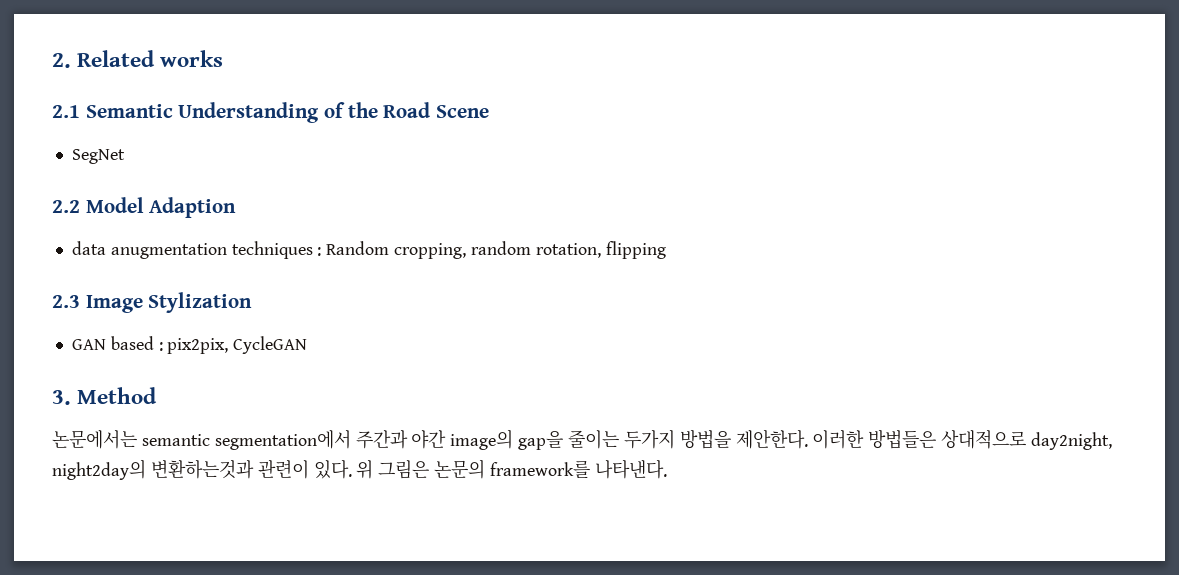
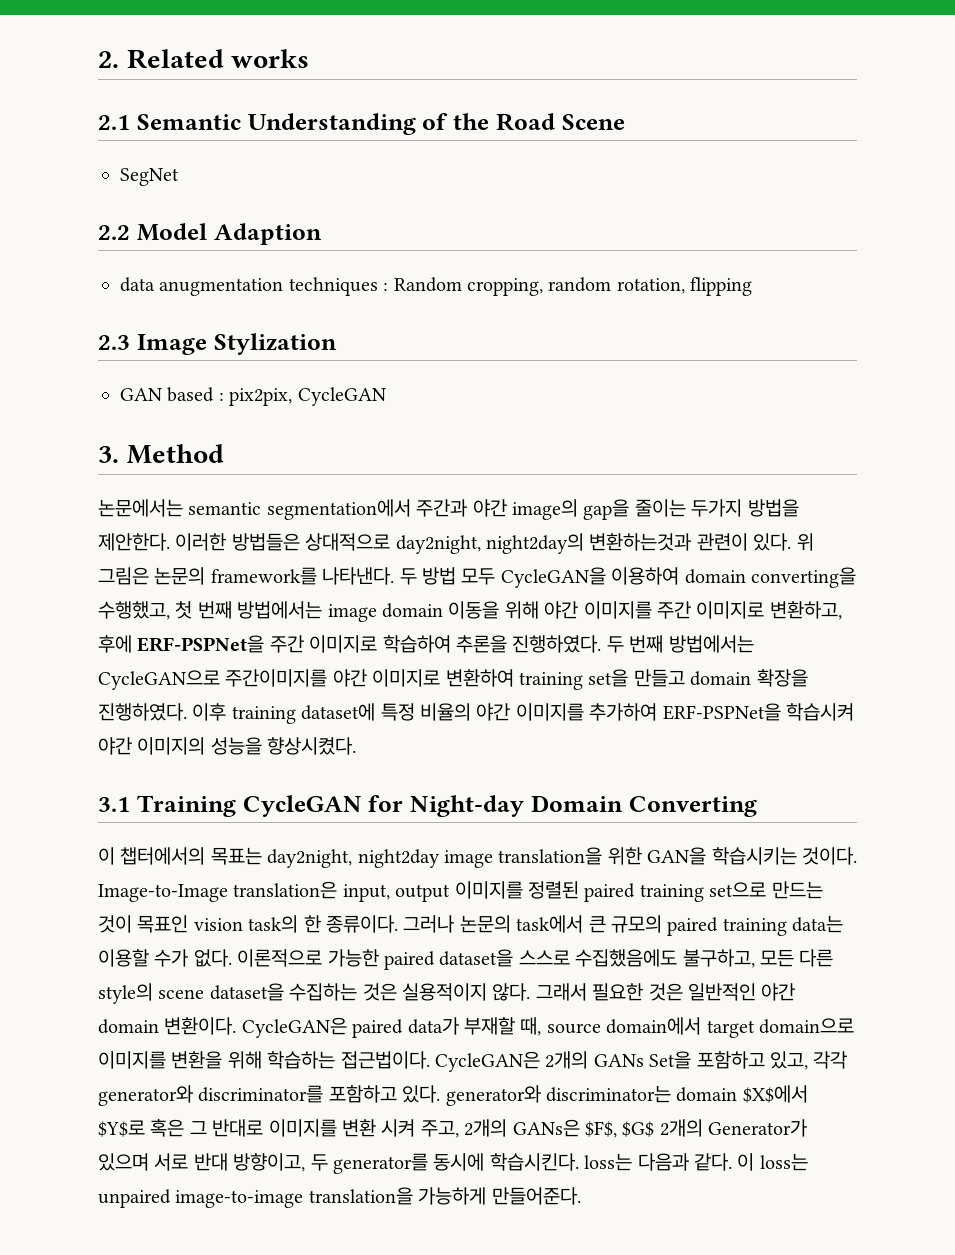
(667, 469) none -> [399,567,856,588] [98,601,842,622] [98,635,754,653] [98,669,808,690] [98,703,854,724] [98,737,357,755] [98,795,757,817] [98,847,857,868] [98,881,823,902] [98,915,844,936] [98,949,834,970] [98,983,796,1004] [98,1017,854,1038] [98,1051,848,1072] [98,1085,808,1106] [98,1118,808,1138] [98,1153,808,1174] [98,1187,581,1208] 두 방법 모두 CycleGAN을 이용하여 domain converting을 수행했고, 첫 번째 방법에서는 image domain 이동을 위해 야간 이미지를 주간 이미지로 변환하고, 후에 ERF-PSPNet을 주간 이미지로 학습하여 추론을 진행하였다. 두 번째 방법에서는 CycleGAN으로 주간이미지를 야간 이미지로 변환하여 training set을 만들고 domain 확장을 진행하였다. 이후 training dataset에 특정 비율의 야간 이미지를 추가하여 ERF-PSPNet을 학습시켜 야간 이미지의 성능을 향상시켰다. // 3.1 Training CycleGAN for Night-day Domain Converting // 이 챕터에서의 목표는 day2night, night2day image translation을 위한 GAN을 학습시키는 것이다. Image-to-Image translation은 input, output 이미지를 정렬된 paired training set으로 만드는 것이 목표인 vision task의 한 종류이다. 그러나 논문의 task에서 큰 규모의 paired training data는 이용할 수가 없다. 이론적으로 가능한 paired dataset을 스스로 수집했음에도 불구하고, 모든 다른 style의 scene dataset을 수집하는 것은 실용적이지 않다. 그래서 필요한 것은 일반적인 야간 domain 변환이다. CycleGAN은 paired data가 부재할 때, source domain에서 target domain으로 이미지를 변환을 위해 학습하는 접근법이다. CycleGAN은 2개의 GANs Set을 포함하고 있고, 각각 generator와 discriminator를 포함하고 있다. generator와 discriminator는 domain $X$에서 $Y$로 혹은 그 반대로 이미지를 변환 시켜 주고, 2개의 GANs은 $F$, $G$ 2개의 Generator가 있으며 서로 반대 방향이고, 두 generator를 동시에 학습시킨다. loss는 다음과 같다. 이 loss는 unpaired image-to-image translation을 가능하게 만들어준다.

